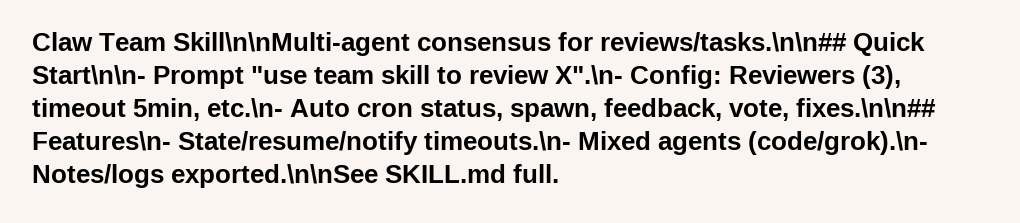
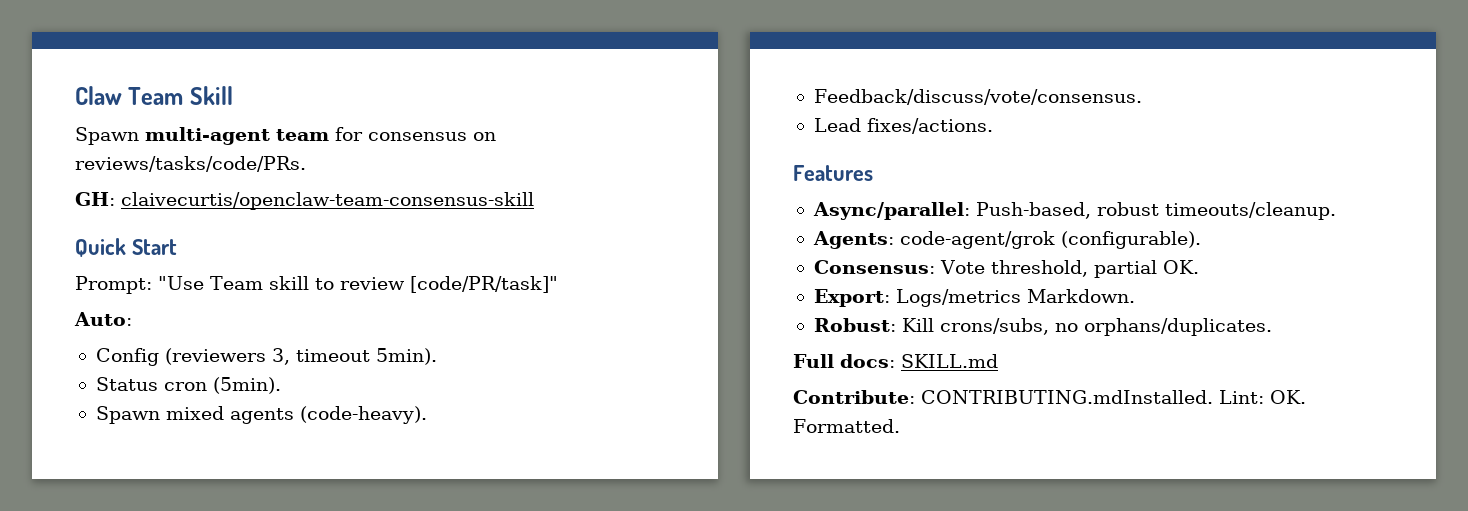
[173,32,926,56] [32,65,902,89] [32,98,937,122] [32,131,929,155] [32,164,560,188] Skill\n\nMulti-agent consensus for reviews/tasks.\n\n## Quick Start\n\n- Prompt "use team skill to review X".\n- Config: Reviewers (3), timeout 5min, etc.\n- Auto cron status, spawn, feedback, vote, fixes.\n\n## Features\n- State/resume/notify timeouts.\n- Mixed agents (code/grok).\n- Notes/logs exported.\n\nSee SKILL.md full. -> [189,86,233,105] [75,127,496,145] [75,156,306,172] [75,192,534,210] [75,238,177,257] [75,276,558,294] [74,312,132,326] [95,348,437,366] [95,377,281,394] [95,406,427,424] [813,89,1142,105] [813,118,993,134] [793,165,873,181] [812,202,1336,220] [812,231,1201,249] [813,260,1199,278] [813,289,1135,307] [813,318,1272,336] [793,354,998,368] [793,390,1306,404] [793,419,900,433] Skill // Spawn multi-agent team for consensus on reviews/tasks/code/PRs. // GH: claivecurtis/openclaw-team-consensus-skill // Quick Start // Prompt: "Use Team skill to review [code/PR/task]" // Auto: // Config (reviewers 3, timeout 5min). // Status cron (5min). // Spawn mixed agents (code-heavy). // Feedback/discuss/vote/consensus. // Lead fixes/actions. // Features // Async/parallel: Push-based, robust timeouts/cleanup. // Agents: code-agent/grok (configurable). // Consensus: Vote threshold, partial OK. // Export: Logs/metrics Markdown. // Robust: Kill crons/subs, no orphans/duplicates. // Full docs: SKILL.md // Contribute: CONTRIBUTING.mdInstalled. Lint: OK. Formatted.

